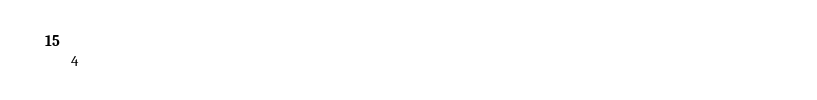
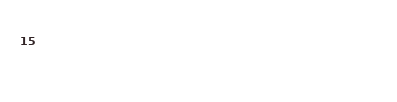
[71,56,80,66] // 4 -> (36, 41) none

